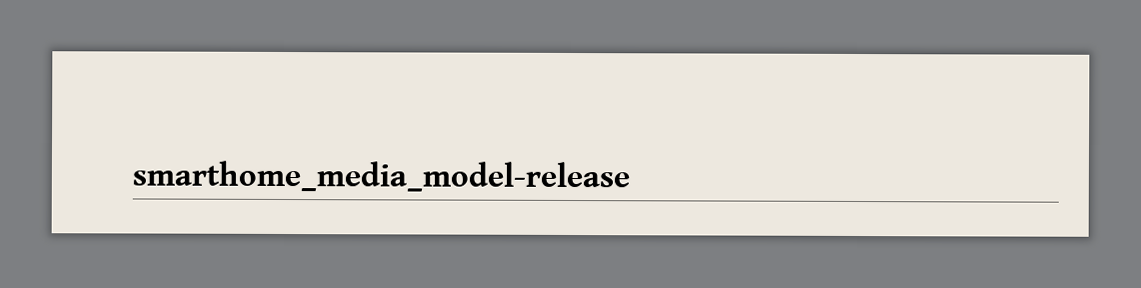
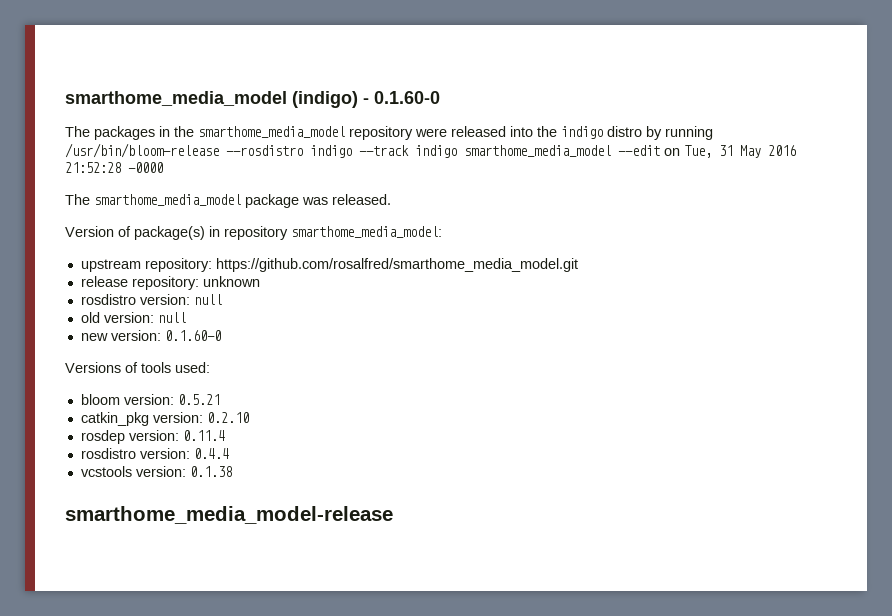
(132, 176) none -> [65,91,440,108] [65,126,713,140] [65,143,796,158] [65,162,163,173] [65,194,391,208] [65,226,442,240] [80,258,578,272] [80,276,260,290] [80,294,222,305] [80,312,186,323] [80,330,221,341] [65,362,210,373] [80,394,220,405] [80,412,249,426] [80,430,225,444] [80,448,229,459] [80,466,232,477] smarthome_media_model (indigo) - 0.1.60-0 // The packages in the smarthome_media_model repository were released into the indigo distro by running /usr/bin/bloom-release --rosdistro indigo --track indigo smarthome_media_model --edit on Tue, 31 May 2016 21:52:28 -0000 // The smarthome_media_model package was released. // Version of package(s) in repository smarthome_media_model: // upstream repository: https://github.com/rosalfred/smarthome_media_model.git // release repository: unknown // rosdistro version: null // old version: null // new version: 0.1.60-0 // Versions of tools used: // bloom version: 0.5.21 // catkin_pkg version: 0.2.10 // rosdep version: 0.11.4 // rosdistro version: 0.4.4 // vcstools version: 0.1.38 //

